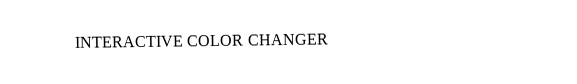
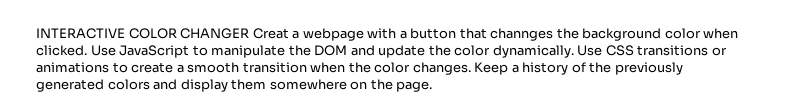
(329, 39) none -> [252,28,739,41] [36,45,727,58] [36,62,683,75] [36,79,433,92] Creat a webpage with a button that channges the background color when clicked. Use JavaScript to manipulate the DOM and update the color dynamically. Use CSS transitions or animations to create a smooth transition when the color changes. Keep a history of the previously generated colors and display them somewhere on the page.

